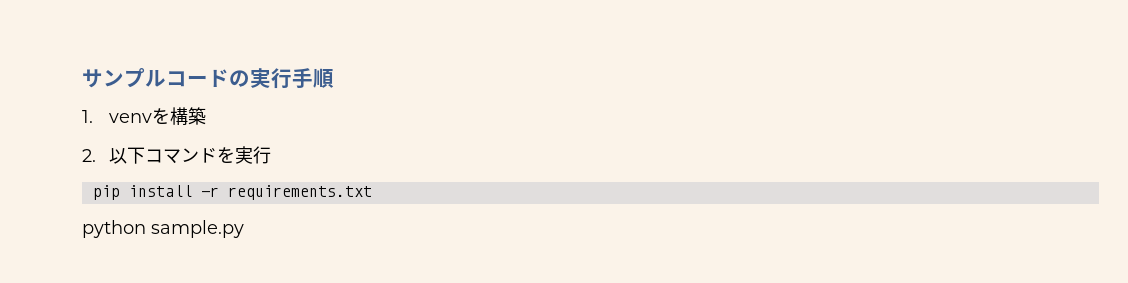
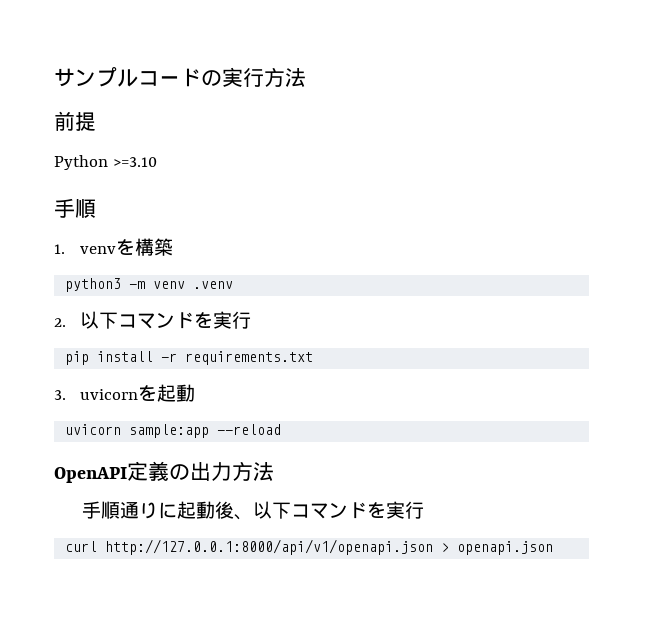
(292, 78) none -> [264,67,306,87] [54,111,96,131] [54,155,157,170] 方法 // 前提 // Python >=3.10 //
(206, 116) none -> [65,278,234,292] // python3 -m venv .venv
[82,220,244,238] python sample.py -> [54,384,195,402] [65,424,282,438] [54,461,274,483] [82,501,425,520] [65,539,554,555] 3. uvicornを起動 // uvicorn sample:app --reload // OpenAPI定義の出力方法 // 手順通りに起動後、以下コマンドを実行 // curl http://127.0.0.1:8000/api/v1/openapi.json > openapi.json

